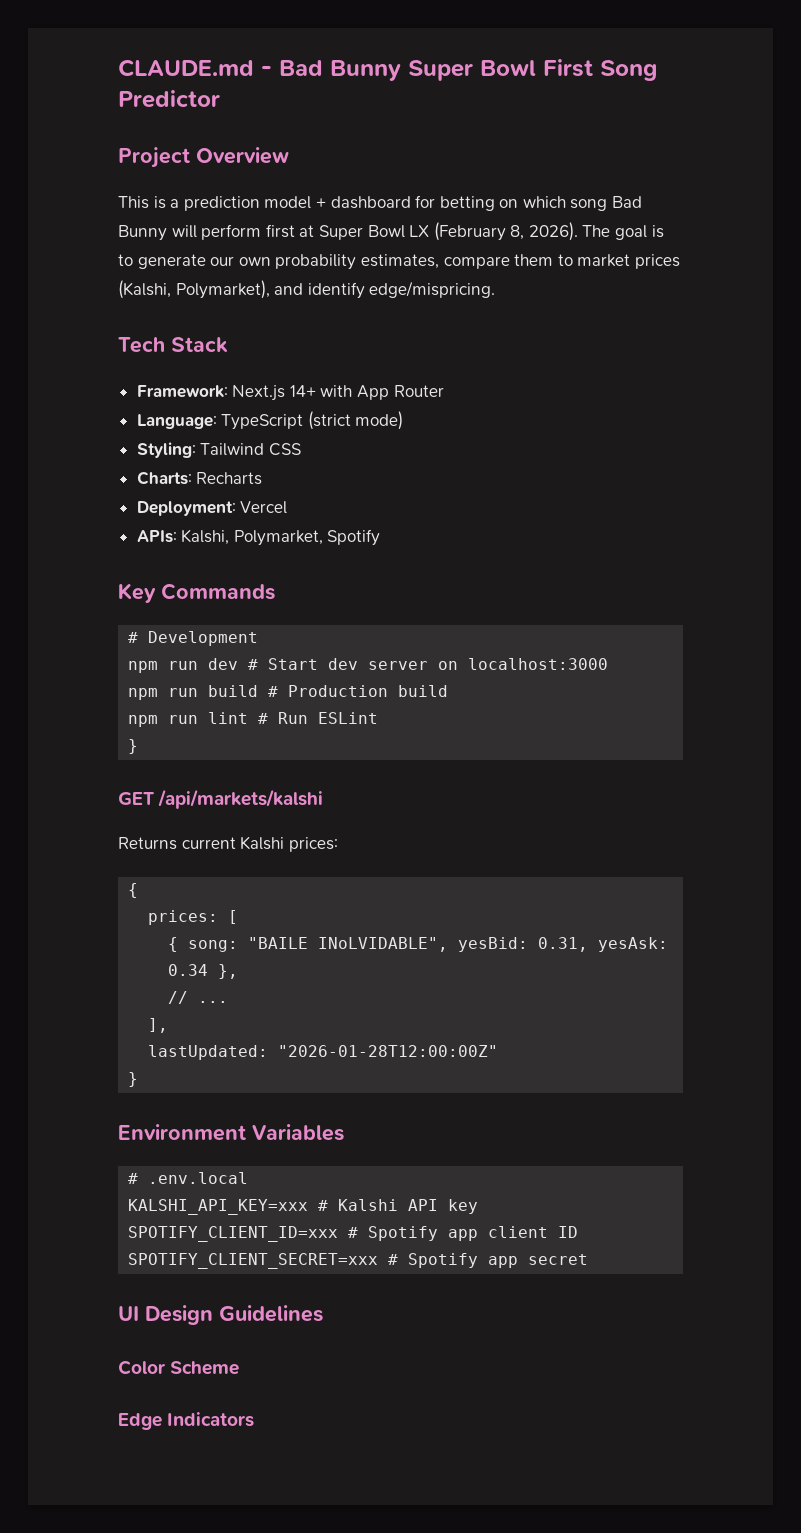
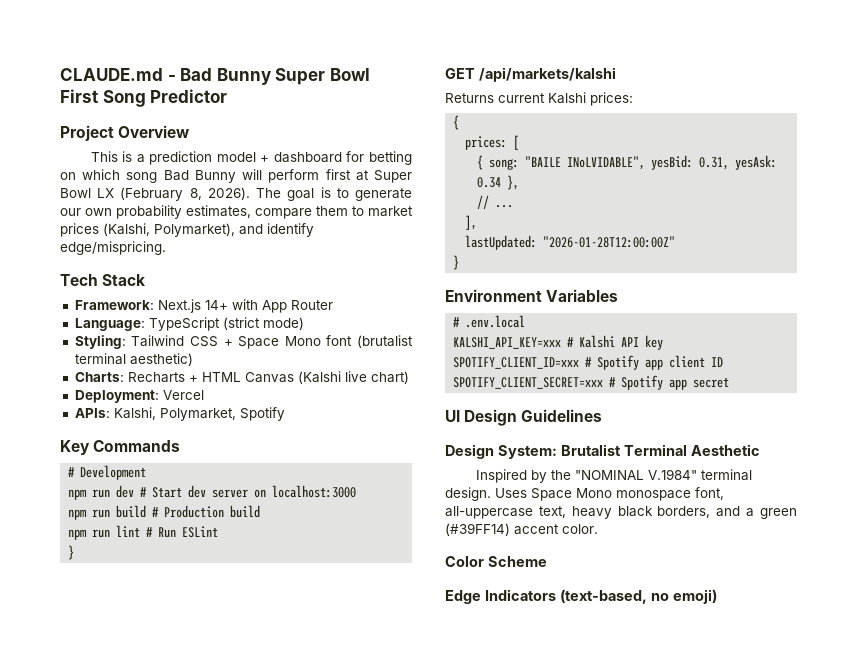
[136,471,263,485] // Charts: Recharts -> [223,335,413,349] [74,353,193,366] [74,371,409,384] + Space Mono font (brutalist terminal aesthetic) // Charts: Recharts + HTML Canvas (Kalshi live chart)
(323, 1313) none -> [445,444,760,459] [475,469,752,483] [445,487,724,501] [445,506,797,519] [445,523,598,536] // Design System: Brutalist Terminal Aesthetic // Inspired by the "NOMINAL V.1984" terminal design. Uses Space Mono monospace font, all-uppercase text, heavy black borders, and a green (#39FF14) accent color.
(255, 1419) none -> [559,589,717,604] (text-based, no emoji)

